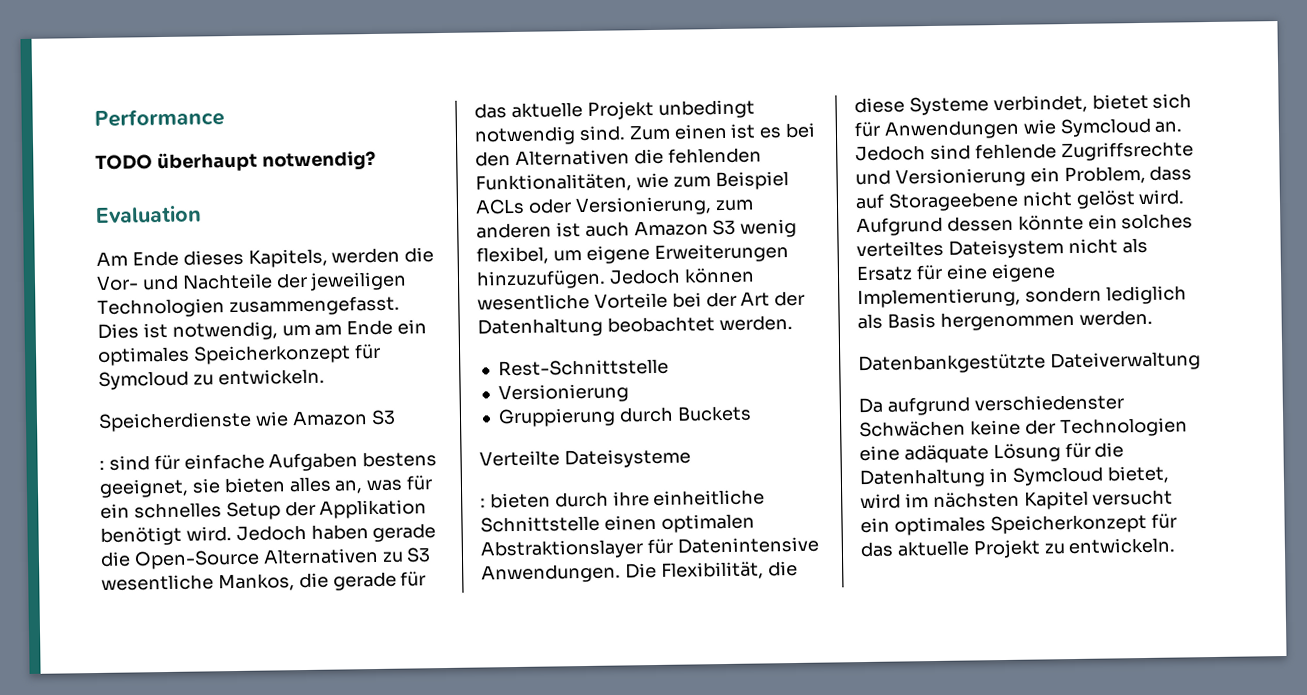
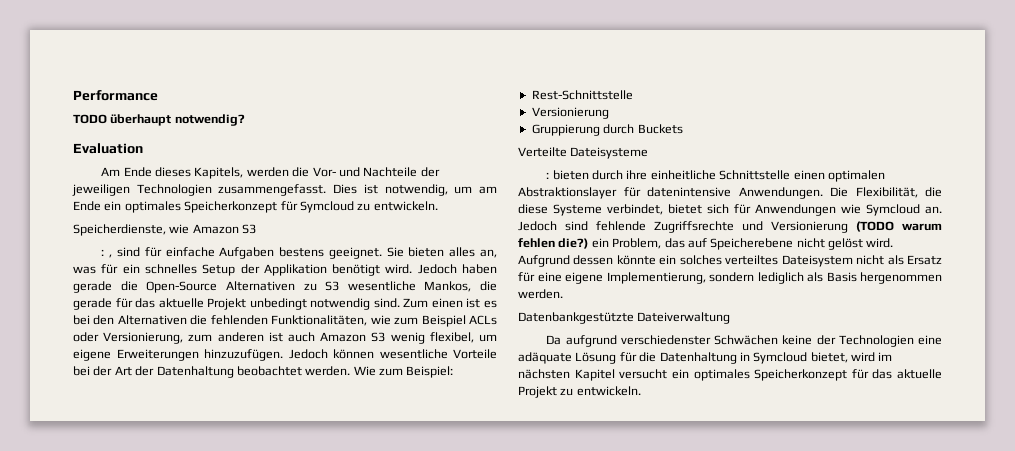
[98,411,252,432] Speicherdienste -> [73,224,166,236] Speicherdienste,
(105, 465) none -> [109,254,113,258] ,
[99,478,221,498] geeignet, sie -> [328,247,404,259] geeignet. Sie
(793, 323) none -> [353,366,454,378] Wie zum Beispiel:
[676,536,819,554] Datenintensive -> [647,187,731,197] datenintensive
[1029,165,1193,185] [855,191,1019,212] ein Problem, dass auf Storageebene -> [856,221,942,232] [518,238,794,250] (TODO warum fehlen die?) ein Problem, das auf Speicherebene

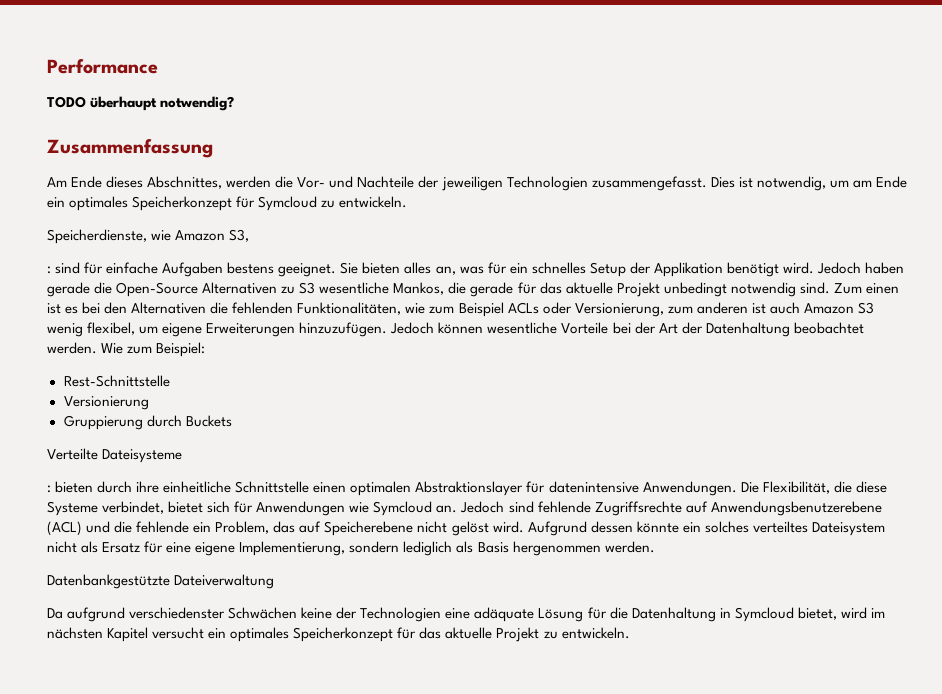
[73,143,143,154] Evaluation -> [47,139,213,158] Zusammenfassung
[194,167,244,179] Kapitels, -> [147,176,223,189] Abschnittes,
[242,224,257,234] [101,249,113,258] S3 // : , -> [229,229,250,242] [47,266,51,274] S3, // :
[742,221,942,233] [518,238,589,249] und Versionierung (TODO warum fehlen die?) -> [685,501,882,516] [47,521,190,536] auf Anwendungsbenutzerebene (ACL) und die fehlende

